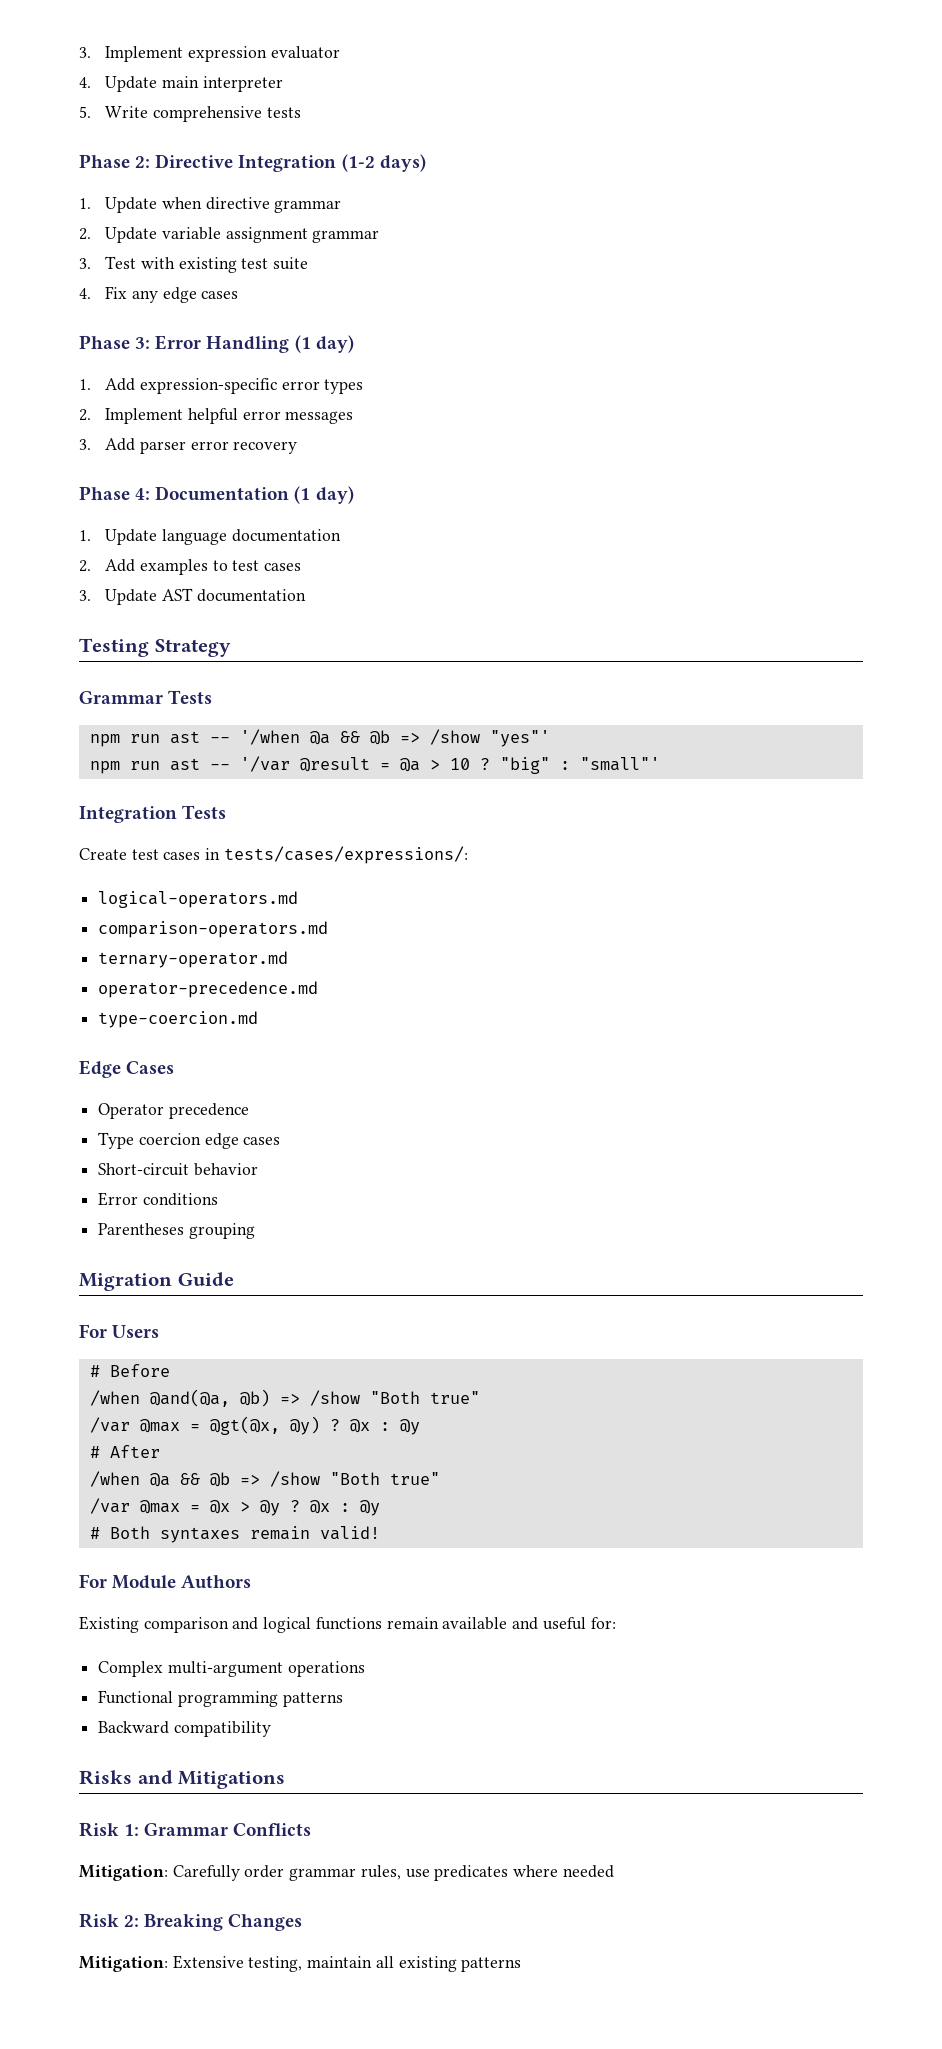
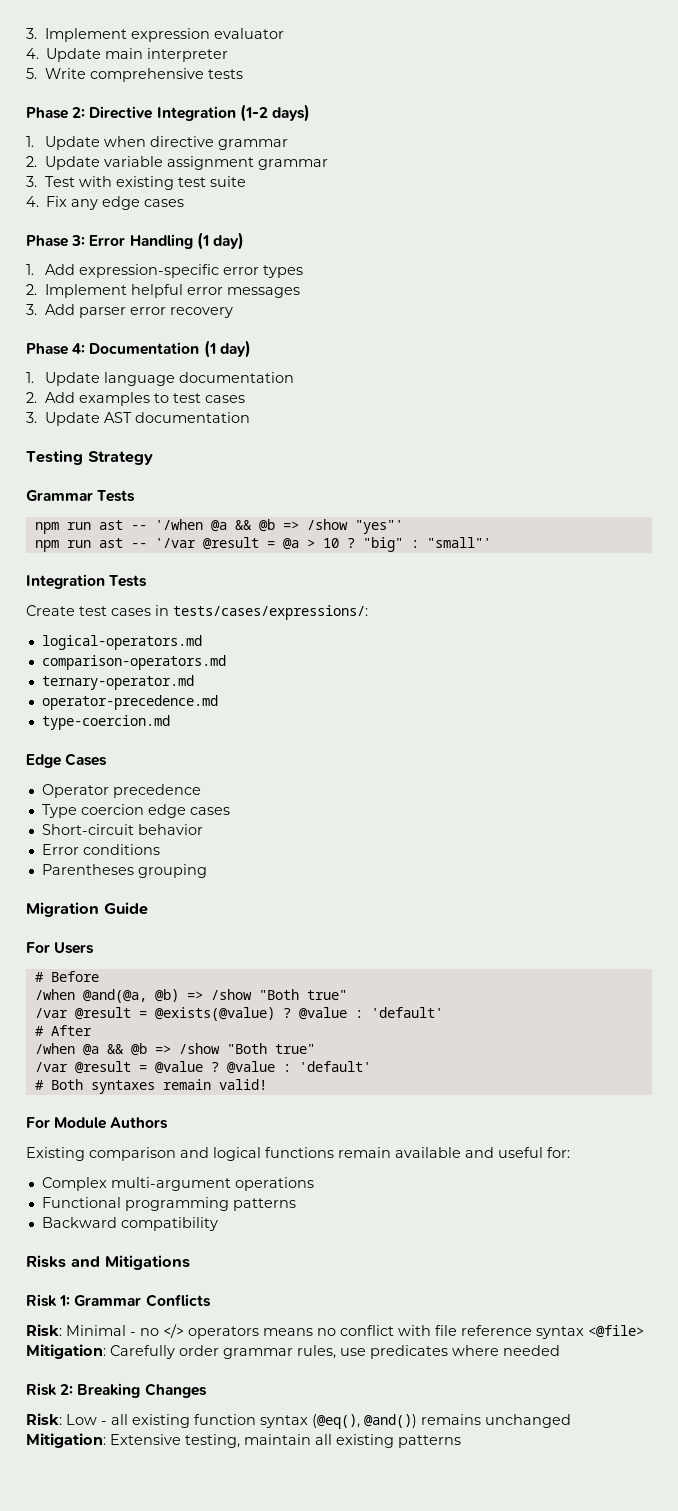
[139,1416,420,1435] @max = @gt(@x, @y) ? @x : @y -> [74,1007,443,1021] @result = @exists(@value) ? @value : 'default'
[139,1500,380,1516] @max = @x > @y ? @x : @y -> [74,1061,371,1074] @result = @value ? @value : 'default'
(312, 1829) none -> [26,1324,644,1339] Risk: Minimal - no </> operators means no conflict with file reference syntax <@file>
(303, 1922) none -> [26,1413,571,1429] Risk: Low - all existing function syntax (@eq(), @and()) remains unchanged

